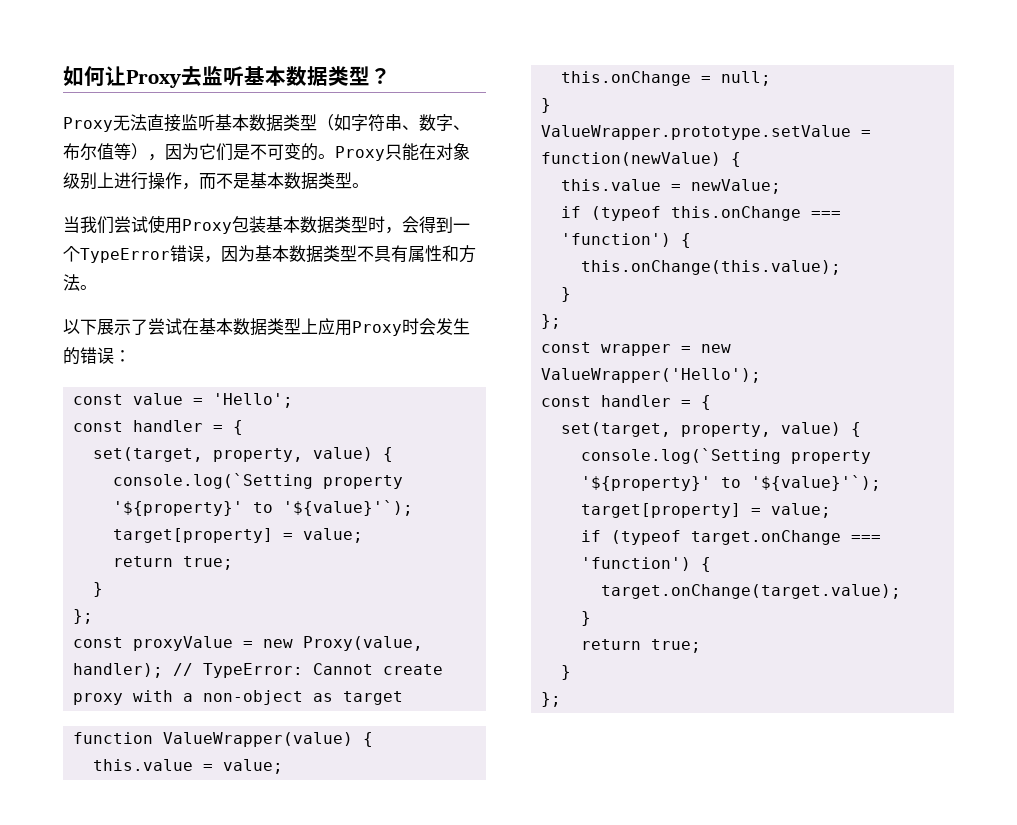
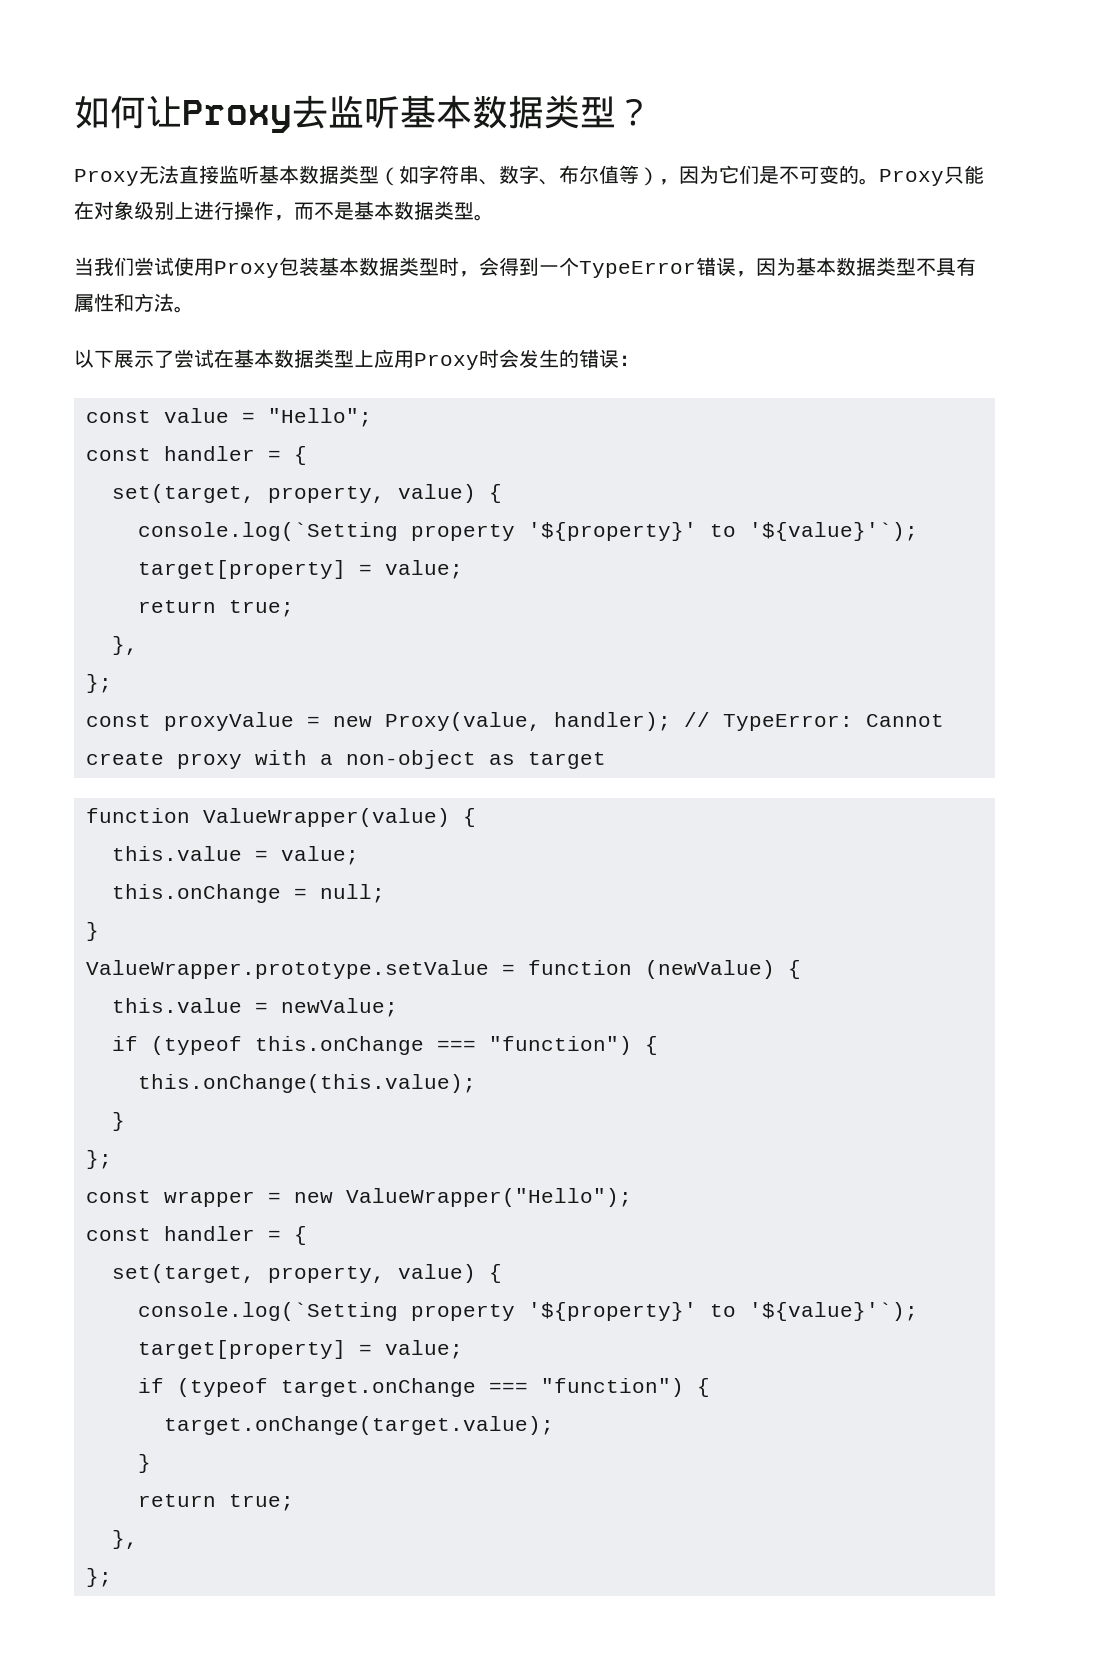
[213,393,294,408] 'Hello'; -> [268,408,372,427] "Hello";
[93,582,104,597] } -> [112,636,138,655] },
[541,152,722,166] function(newValue) -> [528,960,775,979] function (newValue)
[561,233,672,247] 'function') -> [489,1036,632,1055] "function")
[541,368,762,383] ValueWrapper('Hello'); -> [346,1188,632,1207] ValueWrapper("Hello");
[581,557,692,571] 'function') -> [541,1378,684,1397] "function")
[561,665,572,680] } -> [112,1530,138,1549] },

